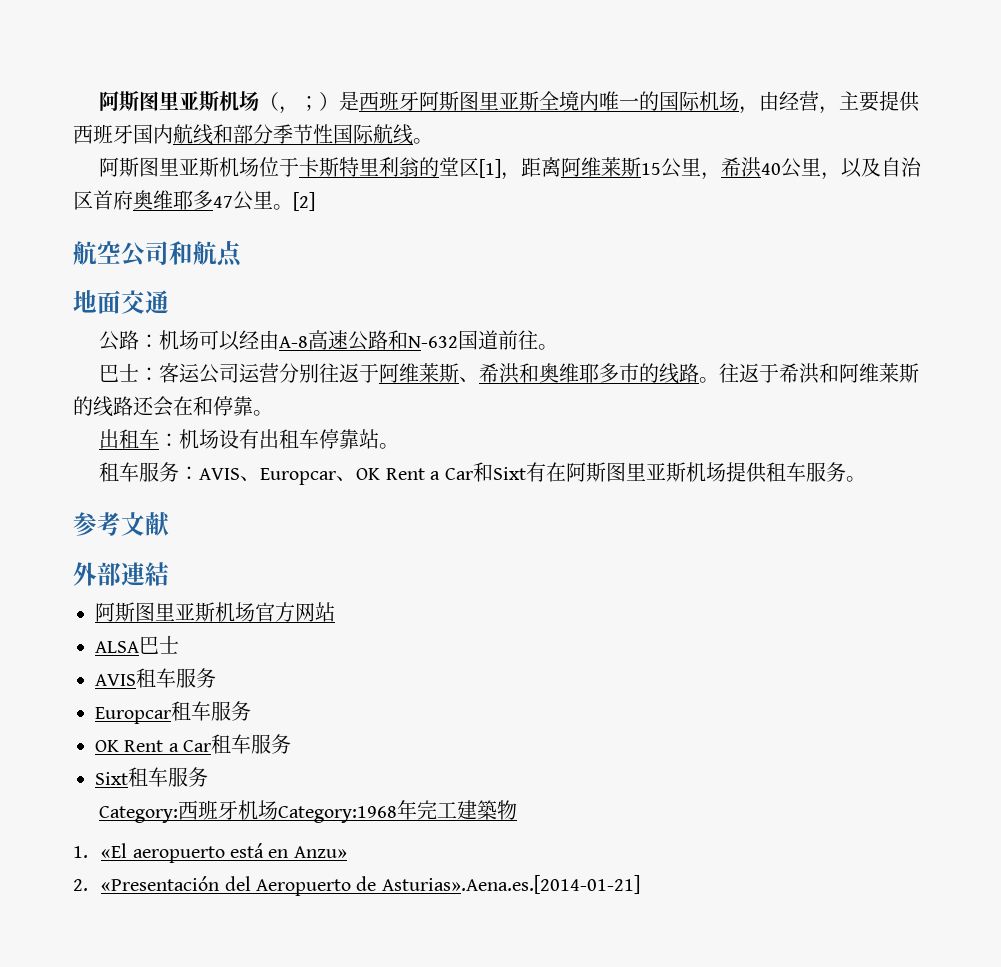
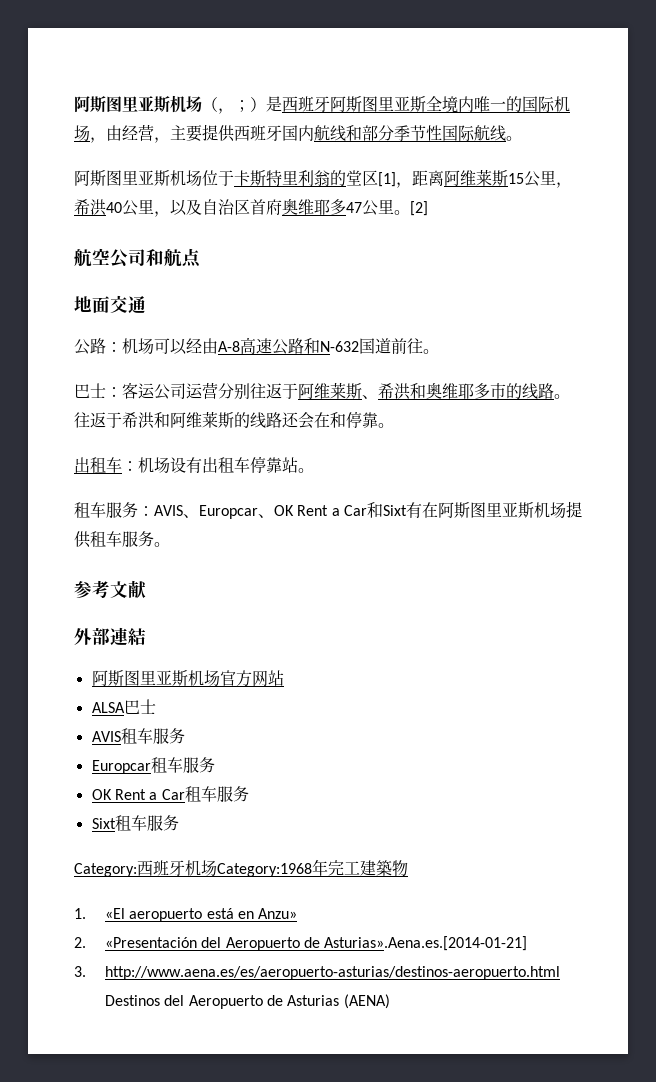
(640, 884) none -> [74,966,560,980] [104,994,390,1009] // 3. http://www.aena.es/es/aeropuerto-asturias/destinos-aeropuerto.html Destinos del Aeropuerto de Asturias (AENA)

